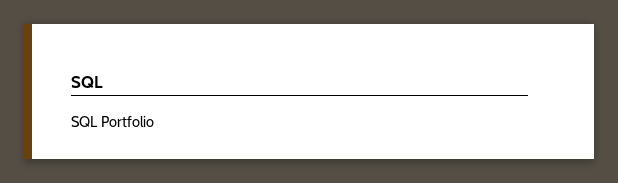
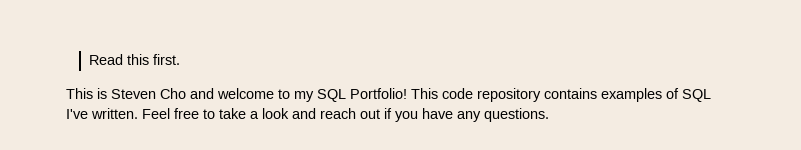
[71,76,103,88] [71,116,154,127] SQL // SQL Portfolio -> [89,54,181,65] [66,88,711,102] [66,108,549,122] Read this first. // This is Steven Cho and welcome to my SQL Portfolio! This code repository contains examples of SQL I've written. Feel free to take a look and reach out if you have any questions.

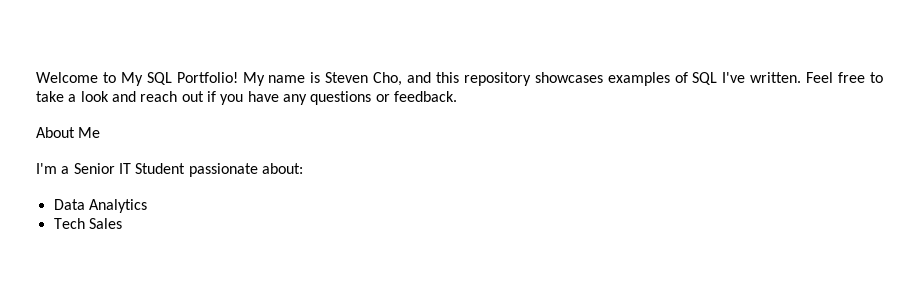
[89,54,181,65] [66,88,597,102] Read this first. // This is Steven Cho and welcome to my SQL Portfolio! This code repository contains -> [36,72,603,86] Welcome to My SQL Portfolio! My name is Steven Cho, and this repository showcases
[484,108,549,122] questions. -> [310,91,457,105] [36,127,101,138] [36,163,303,177] [53,199,147,213] [53,218,122,229] questions or feedback. // About Me // I'm a Senior IT Student passionate about: // Data Analytics // Tech Sales

